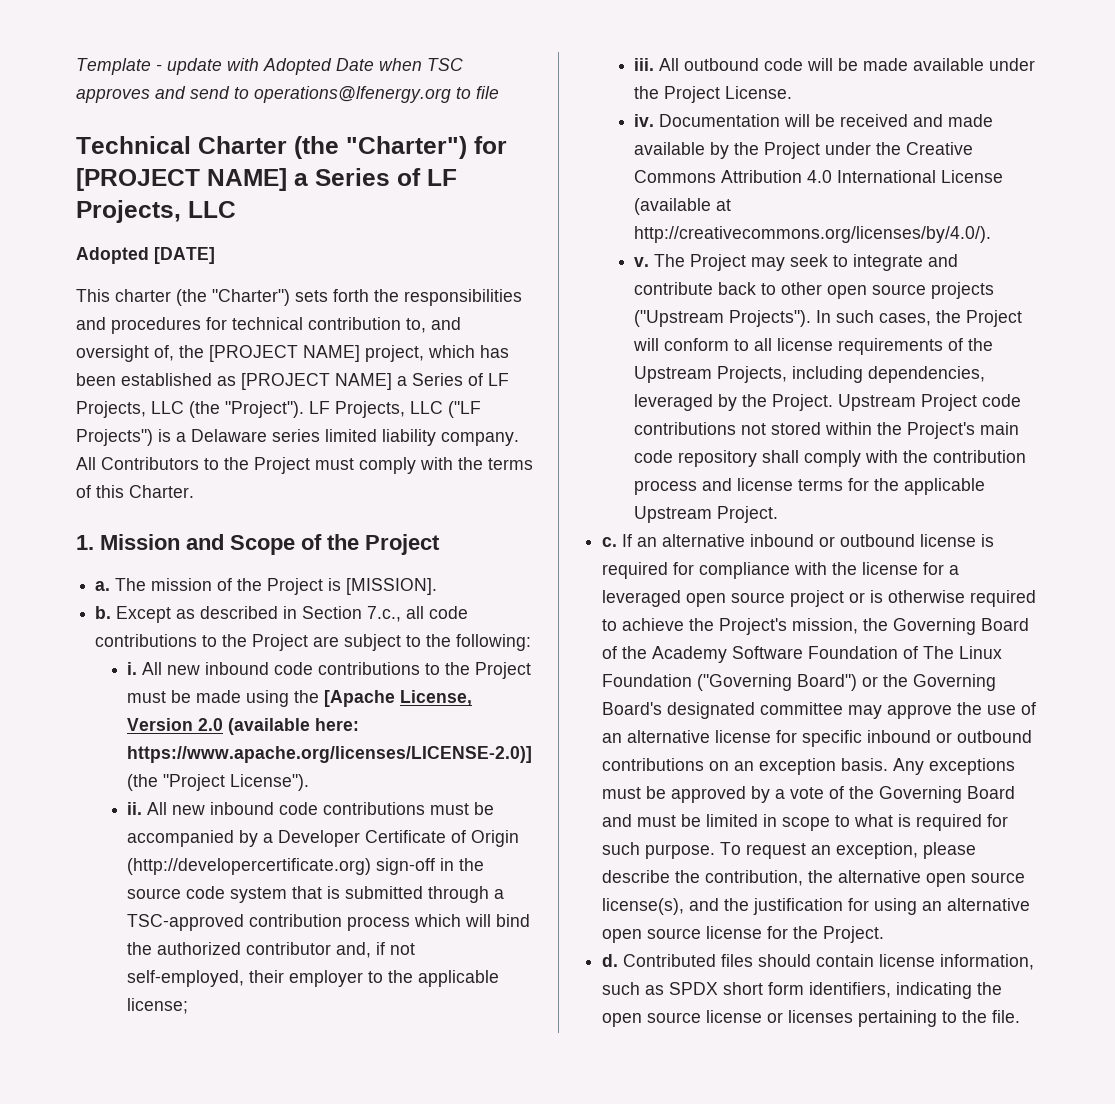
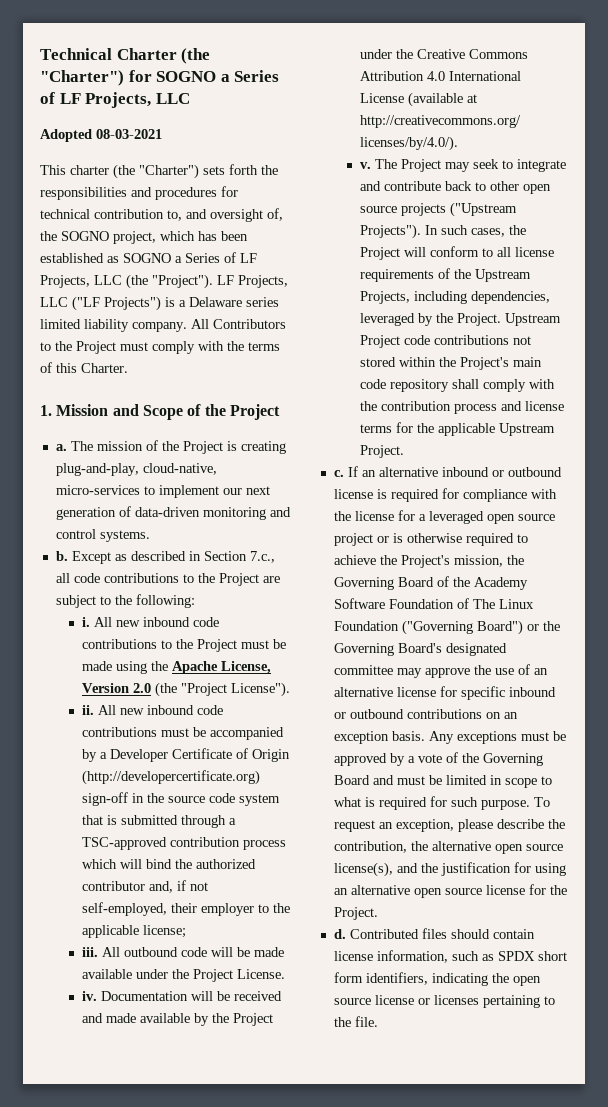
[76,58,463,75] [76,86,499,103] Template - update with Adopted Date when TSC approves and send to operations@lfenergy.org to file // -> (40, 54) none
[76,168,287,191] [PROJECT NAME] -> [156,71,217,82] SOGNO
[154,247,215,264] [DATE] -> [96,129,162,139] 08-03-2021
[209,345,360,362] [PROJECT NAME] -> [61,231,109,241] SOGNO
[241,373,392,390] [PROJECT NAME] -> [123,253,171,263] SOGNO
[346,578,438,595] [MISSION]. -> [240,441,286,454] [55,463,217,476] [55,485,270,498] [55,506,291,520] [55,529,150,542] creating plug-and-play, cloud-native, micro-services to implement our next generation of data-driven monitoring and control systems.
[324,690,396,707] [Apache -> [171,661,218,674] Apache
[228,718,360,735] [127,746,533,763] (available here: https://www.apache.org/licenses/LICENSE-2.0)] -> (151, 688) none

